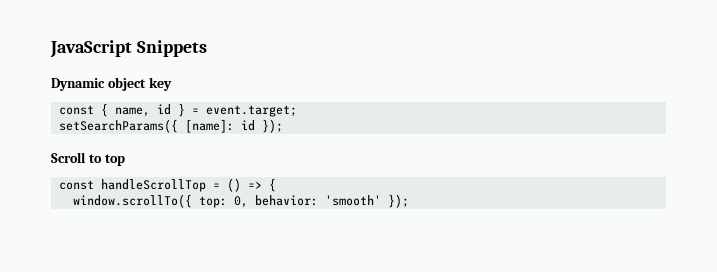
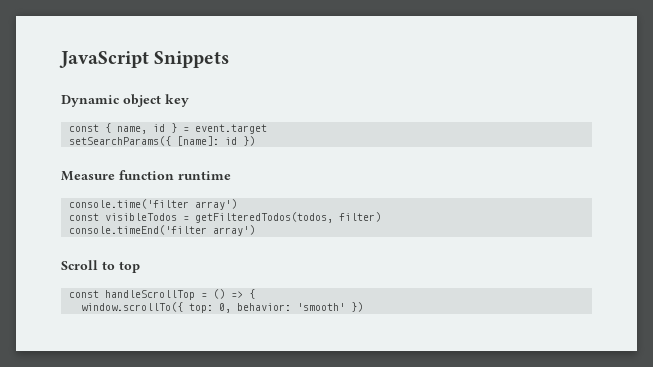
[205,105,297,117] event.target; -> [194,124,267,134] event.target
[261,119,283,133] }); -> [242,136,255,146] [61,170,231,181] [68,199,237,210] [68,212,381,223] [68,225,255,236] }) // Measure function runtime // console.time('filter array') // const visibleTodos = getFilteredTodos(todos, filter) // console.timeEnd('filter array')
[387,194,409,208] }); -> [350,302,363,312] })

